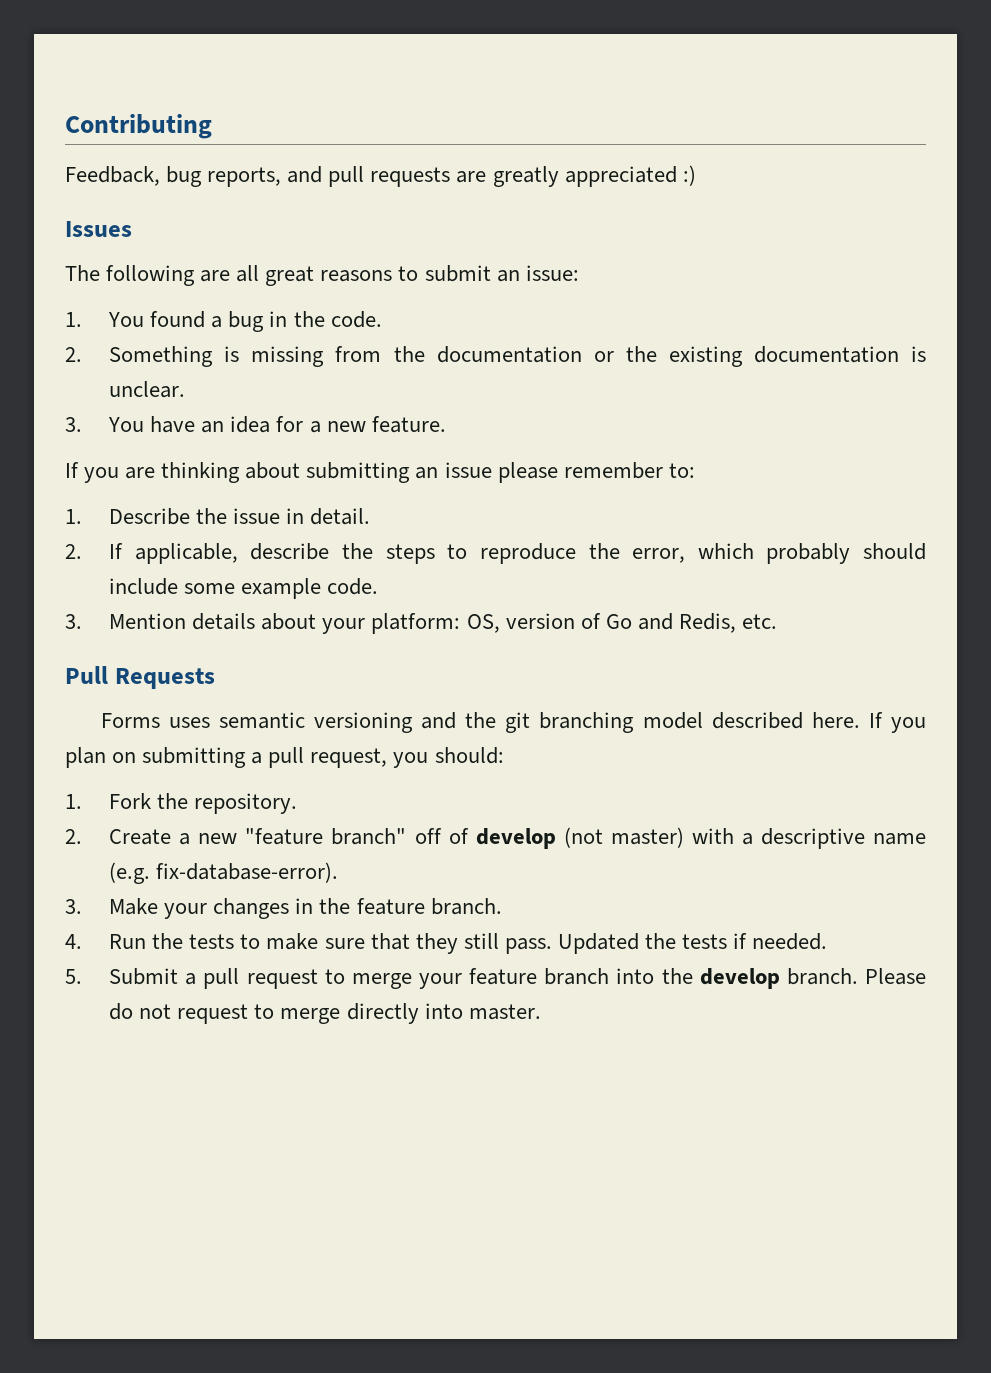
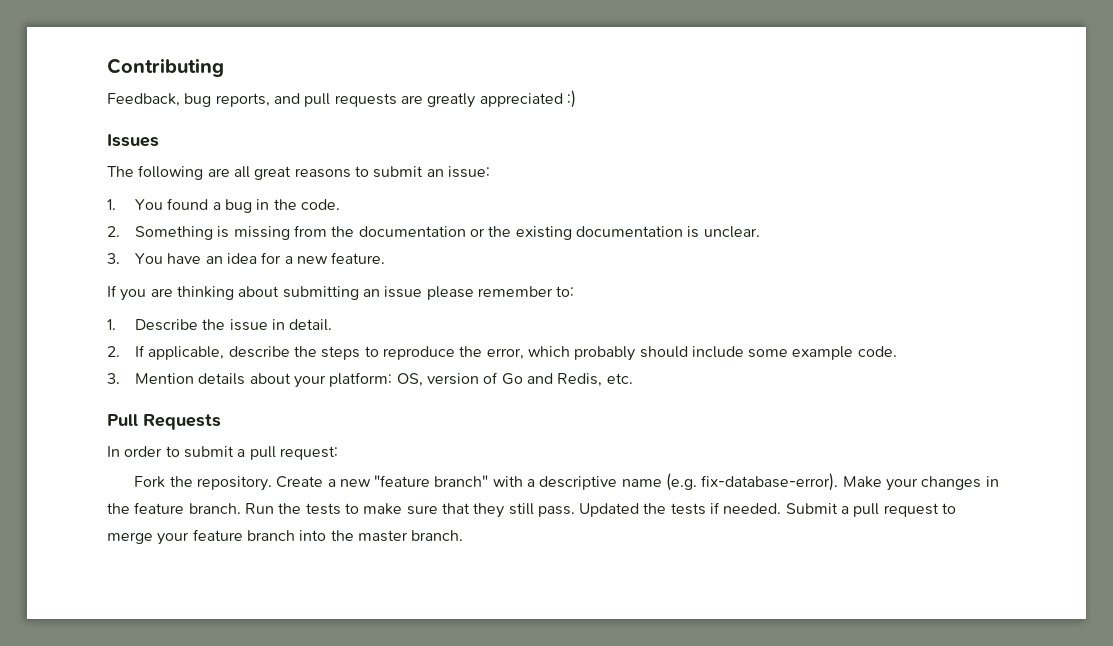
[100,712,927,733] [65,747,504,768] [65,794,82,809] Forms uses semantic versioning and the git branching model described here. If you plan on submitting a pull request, you should: // 1. -> [107,446,338,460] In order to submit a pull request: //
[65,829,82,844] // 2. -> (272, 483) none
[414,827,684,849] off of develop (not master) -> (489, 481) none
[65,899,82,914] // 3. -> (839, 482) none
[65,934,82,949] // 4. -> (241, 508) none
[65,969,82,984] // 5. -> (782, 508) none
[699,968,927,989] [109,1003,541,1024] develop branch. Please do not request to merge directly into master. -> [357,530,464,542] master branch.

